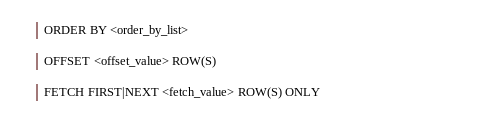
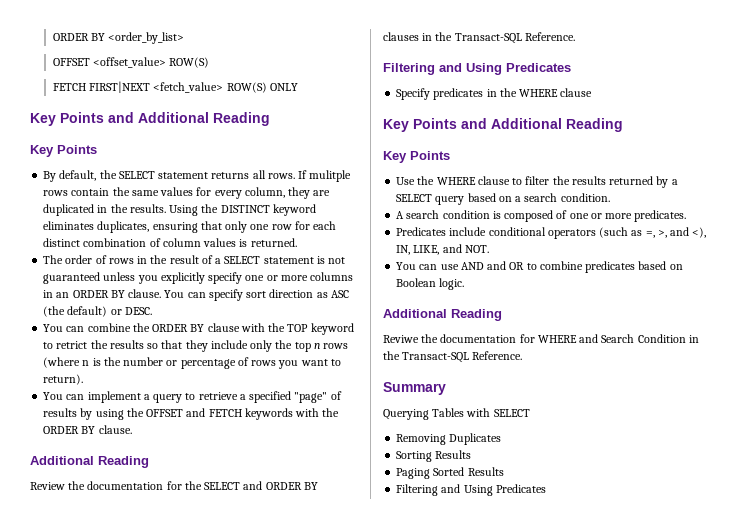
(320, 92) none -> [30,112,270,126] [30,145,97,157] [43,170,352,182] [43,187,331,199] [43,204,316,216] [43,221,337,233] [43,238,297,247] [43,255,346,264] [43,272,354,284] [43,289,349,301] [43,306,152,317] [43,323,354,335] [43,340,349,352] [43,357,341,369] [43,374,84,385] [43,391,342,403] [43,408,340,420] [43,425,132,434] [30,456,149,468] [30,481,318,490] [383,32,575,44] [383,63,571,75] [396,88,593,100] [383,118,623,132] [383,151,450,163] [396,176,678,188] [396,193,610,205] [396,210,687,222] [396,227,707,239] [396,244,489,255] [396,261,683,273] [396,278,465,290] [383,309,502,321] [383,334,699,343] [383,351,523,363] [383,382,446,395] [383,408,530,420] [396,433,502,445] [396,450,472,462] [396,467,504,479] [396,484,546,496] // Key Points and Additional Reading // Key Points // By default, the SELECT statement returns all rows. If mulitple rows contain the same values for every column, they are duplicated in the results. Using the DISTINCT keyword eliminates duplicates, ensuring that only one row for each distinct combination of column values is returned. // The order of rows in the result of a SELECT statement is not guaranteed unless you explicitly specify one or more columns in an ORDER BY clause. You can specify sort direction as ASC (the default) or DESC. // You can combine the ORDER BY clause with the TOP keyword to retrict the results so that they include only the top n rows (where n is the number or percentage of rows you want to return). // You can implement a query to retrieve a specified "page" of results by using the OFFSET and FETCH keywords with the ORDER BY clause. // Additional Reading // Review the documentation for the SELECT and ORDER BY clauses in the Transact-SQL Reference. // Filtering and Using Predicates // Specify predicates in the WHERE clause // Key Points and Additional Reading // Key Points // Use the WHERE clause to filter the results returned by a SELECT query based on a search condition. // A search condition is composed of one or more predicates. // Predicates include conditional operators (such as =, >, and <), IN, LIKE, and NOT. // You can use AND and OR to combine predicates based on Boolean logic. // Additional Reading // Reviwe the documentation for WHERE and Search Condition in the Transact-SQL Reference. // Summary // Querying Tables with SELECT // Removing Duplicates // Sorting Results // Paging Sorted Results // Filtering and Using Predicates

